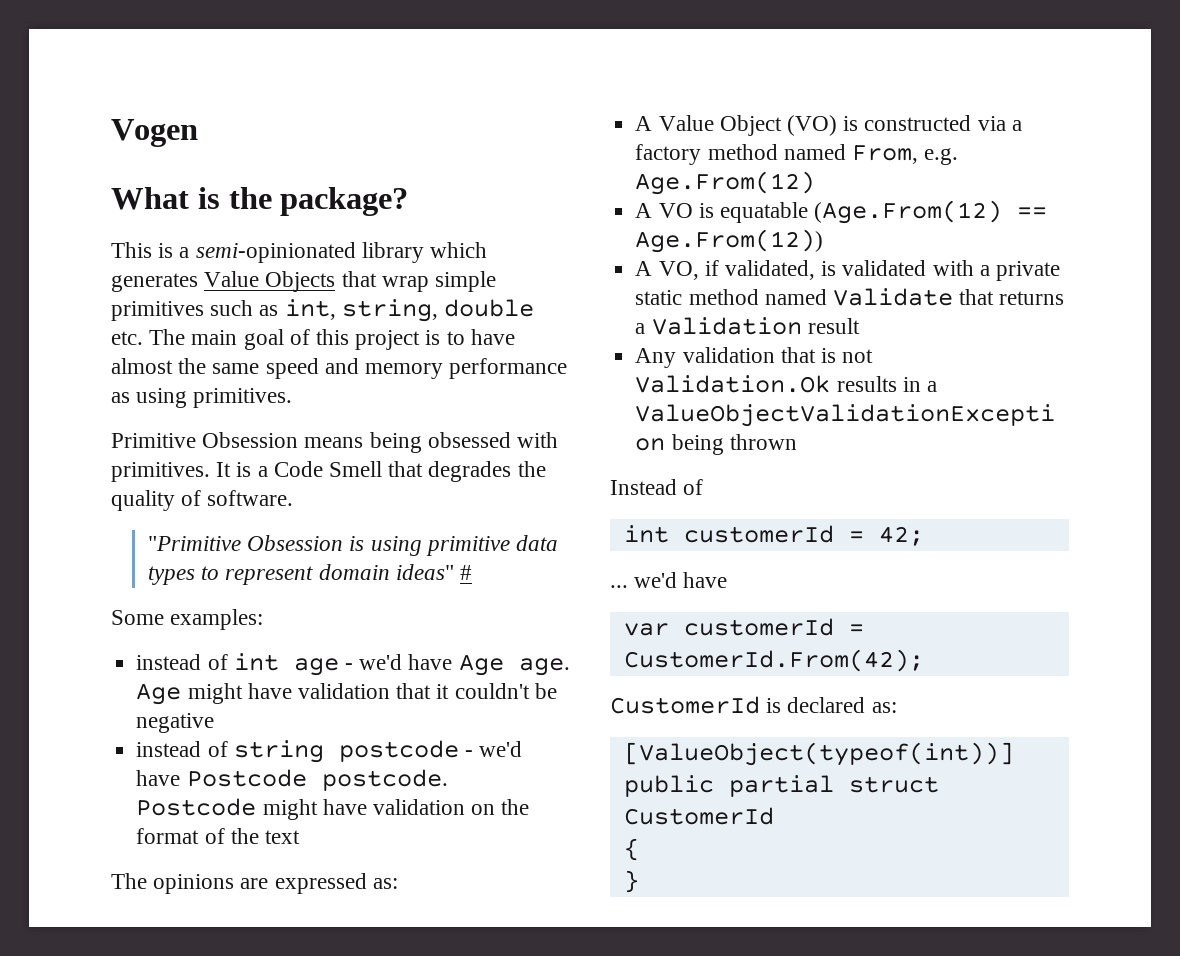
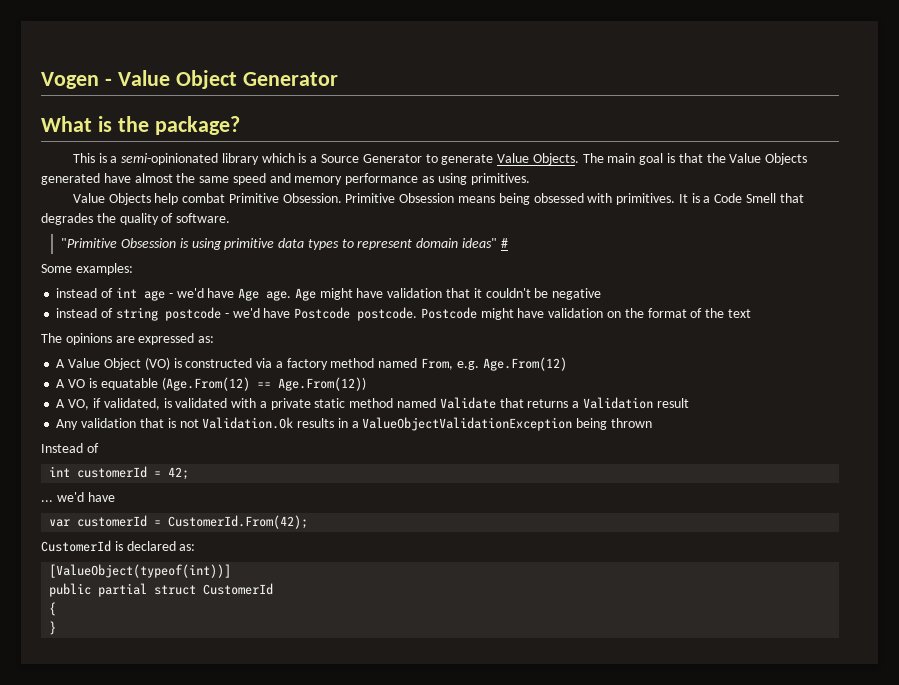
(198, 133) none -> [104,70,338,89] - Value Object Generator
[111,271,497,292] [111,299,535,322] [111,329,465,350] generates Value Objects that wrap simple primitives such as int, string, double etc. The main goal of this project is to -> [298,153,808,165] [41,173,100,185] is a Source Generator to generate Value Objects. The main goal is that the Value Objects generated
(293, 398) none -> [72,193,342,205] Value Objects help combat Primitive Obsession.

